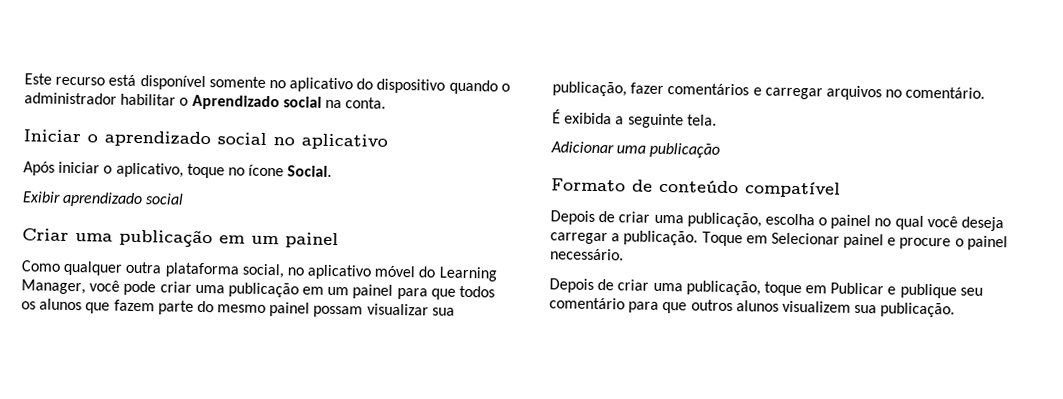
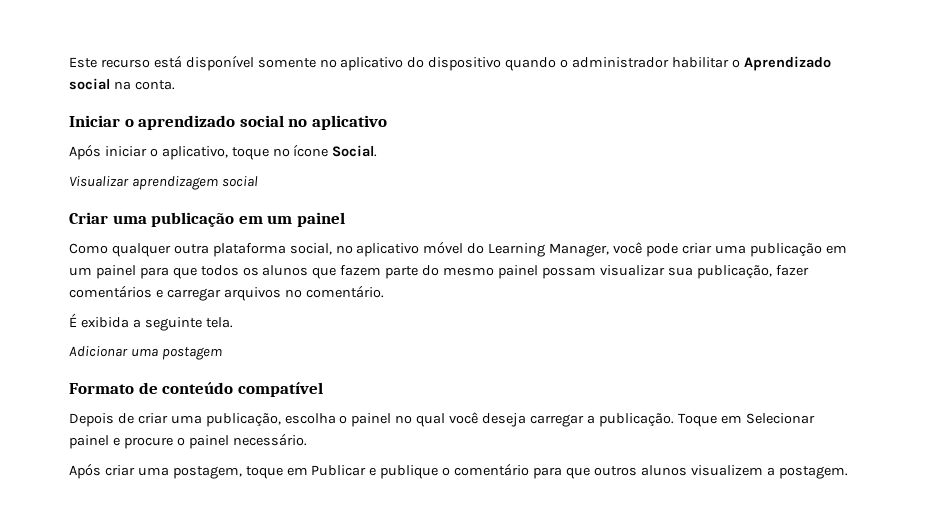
[22,191,144,208] Exibir aprendizado -> [69,176,218,190] Visualizar aprendizagem
[649,142,721,158] publicação -> [161,347,222,360] postagem
[549,278,761,296] Depois de criar uma publicação, -> [69,463,242,479] Após criar uma postagem,
[959,287,983,296] seu -> [442,467,451,476] o
[854,302,956,318] sua publicação. -> [766,466,848,479] a postagem.

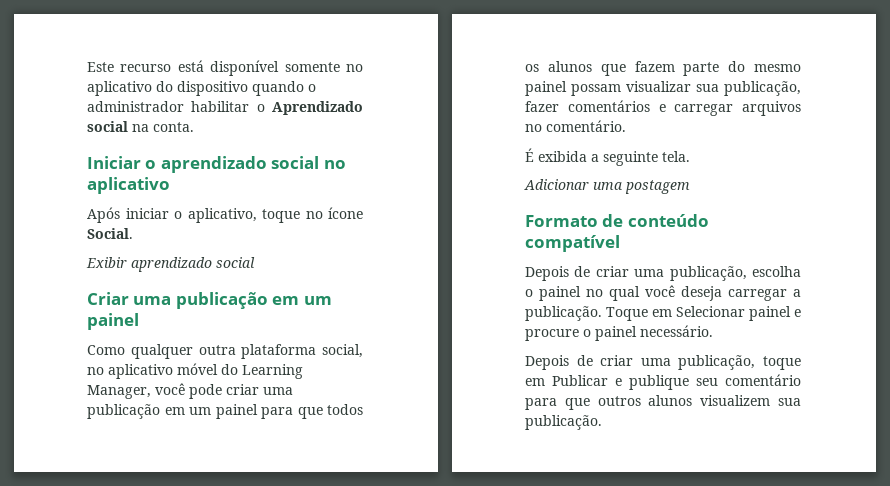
[69,176,218,190] Visualizar aprendizagem -> [86,257,212,272] Exibir aprendizado
[69,463,242,479] Após criar uma postagem, -> [525,355,756,370] Depois de criar uma publicação,
[442,467,451,476] o -> [696,378,718,386] seu
[766,466,848,479] a postagem. -> [778,398,801,406] [525,415,602,430] sua publicação.

